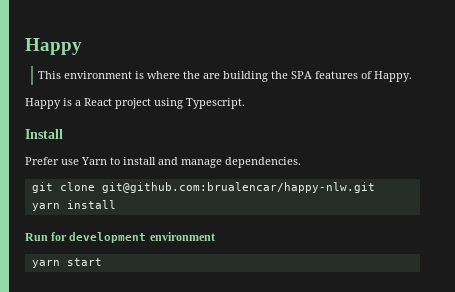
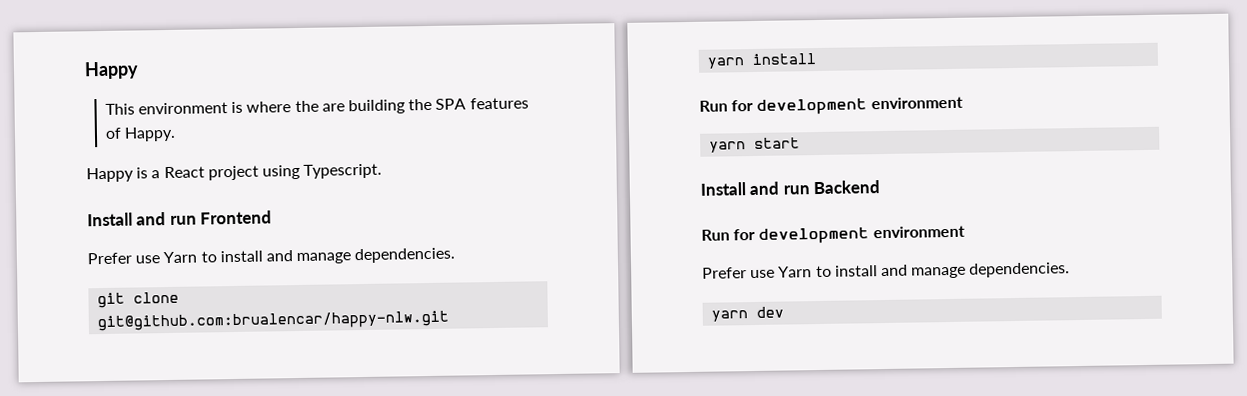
(63, 134) none -> [136,210,273,226] and run Frontend
(102, 262) none -> [700,180,881,196] [701,225,965,244] [702,262,1071,279] [711,306,785,322] // Install and run Backend // Run for development environment // Prefer use Yarn to install and manage dependencies. // yarn dev

